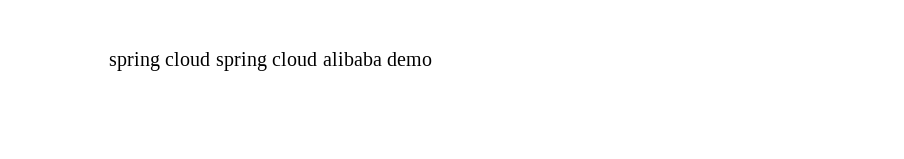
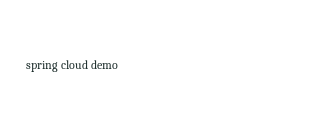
[109,52,382,71] spring cloud spring cloud alibaba -> [26,60,89,72] spring cloud

